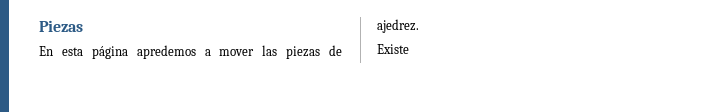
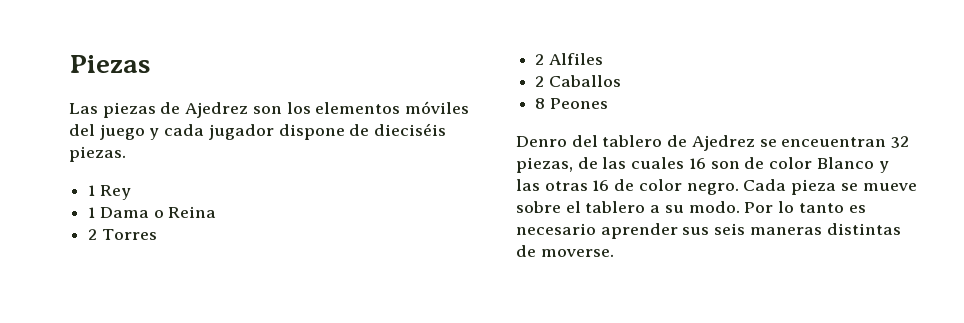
[39,45,342,59] [377,19,419,33] [377,44,409,54] En esta página apredemos a mover las piezas de ajedrez. // Existe -> [69,101,470,118] [69,123,447,140] [69,146,126,162] [88,185,131,200] [88,206,217,218] [88,229,157,240] [535,53,603,65] [535,75,621,87] [535,98,608,109] [516,135,910,151] [516,157,889,173] [516,179,917,195] [516,201,866,213] [516,223,901,239] [516,245,614,257] Las piezas de Ajedrez son los elementos móviles del juego y cada jugador dispone de dieciséis piezas. // 1 Rey // 1 Dama o Reina // 2 Torres // 2 Alfiles // 2 Caballos // 8 Peones // Denro del tablero de Ajedrez se enceuentran 32 piezas, de las cuales 16 son de color Blanco y las otras 16 de color negro. Cada pieza se mueve sobre el tablero a su modo. Por lo tanto es necesario aprender sus seis maneras distintas de moverse.

